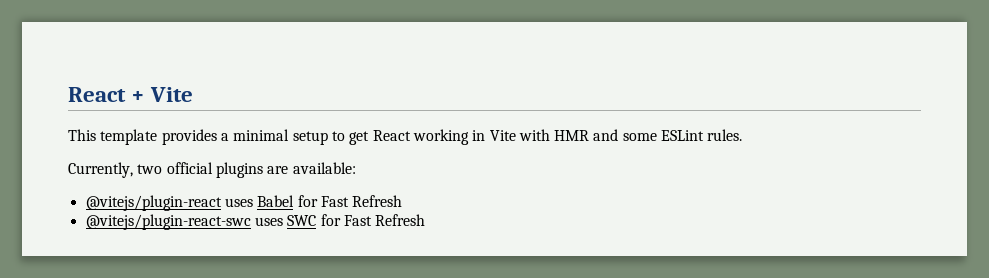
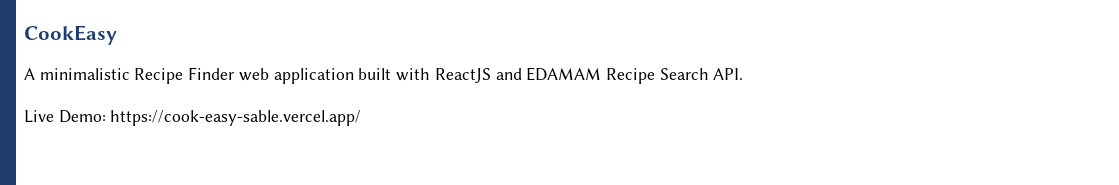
[68,87,194,102] [68,129,743,145] [68,162,356,178] [85,195,403,211] [85,214,426,230] React + Vite // This template provides a minimal setup to get React working in Vite with HMR and some ESLint rules. // Currently, two official plugins are available: // @vitejs/plugin-react uses Babel for Fast Refresh // @vitejs/plugin-react-swc uses SWC for Fast Refresh -> [24,25,117,45] [24,67,744,84] [24,110,362,126] CookEasy // A minimalistic Recipe Finder web application built with ReactJS and EDAMAM Recipe Search API. // Live Demo: https://cook-easy-sable.vercel.app/

